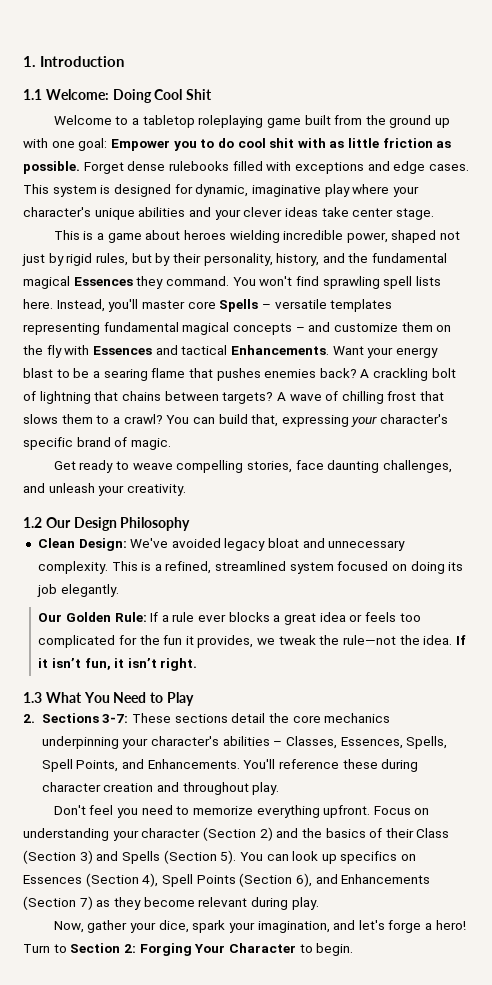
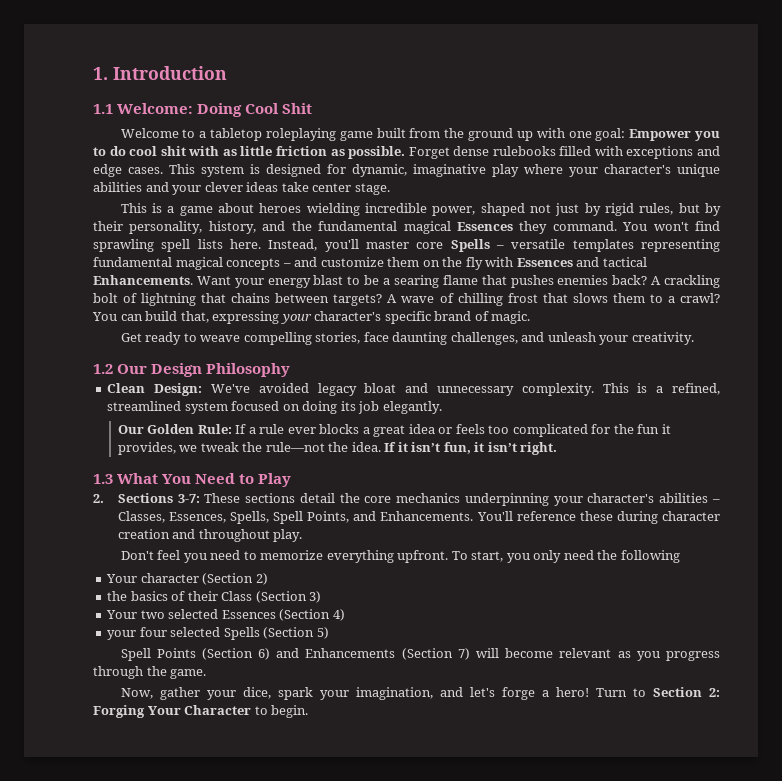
[373,806,430,815] [23,828,139,841] Focus on understanding your -> [451,550,680,563] [106,574,138,583] To start, you only need the following // Your
[276,828,299,838] and -> (268, 579) //
[96,850,417,864] [23,873,159,887] and Spells (Section 5). You can look up specifics on Essences (Section 4), -> [106,609,345,621] [107,627,329,640] // Your two selected Essences (Section 4) // your four selected Spells (Section 5) //
[295,873,312,887] 6), -> [258,648,271,660] 6)
[96,897,319,910] as they become relevant during play. -> [476,648,721,661] [93,666,207,679] will become relevant as you progress through the game.

